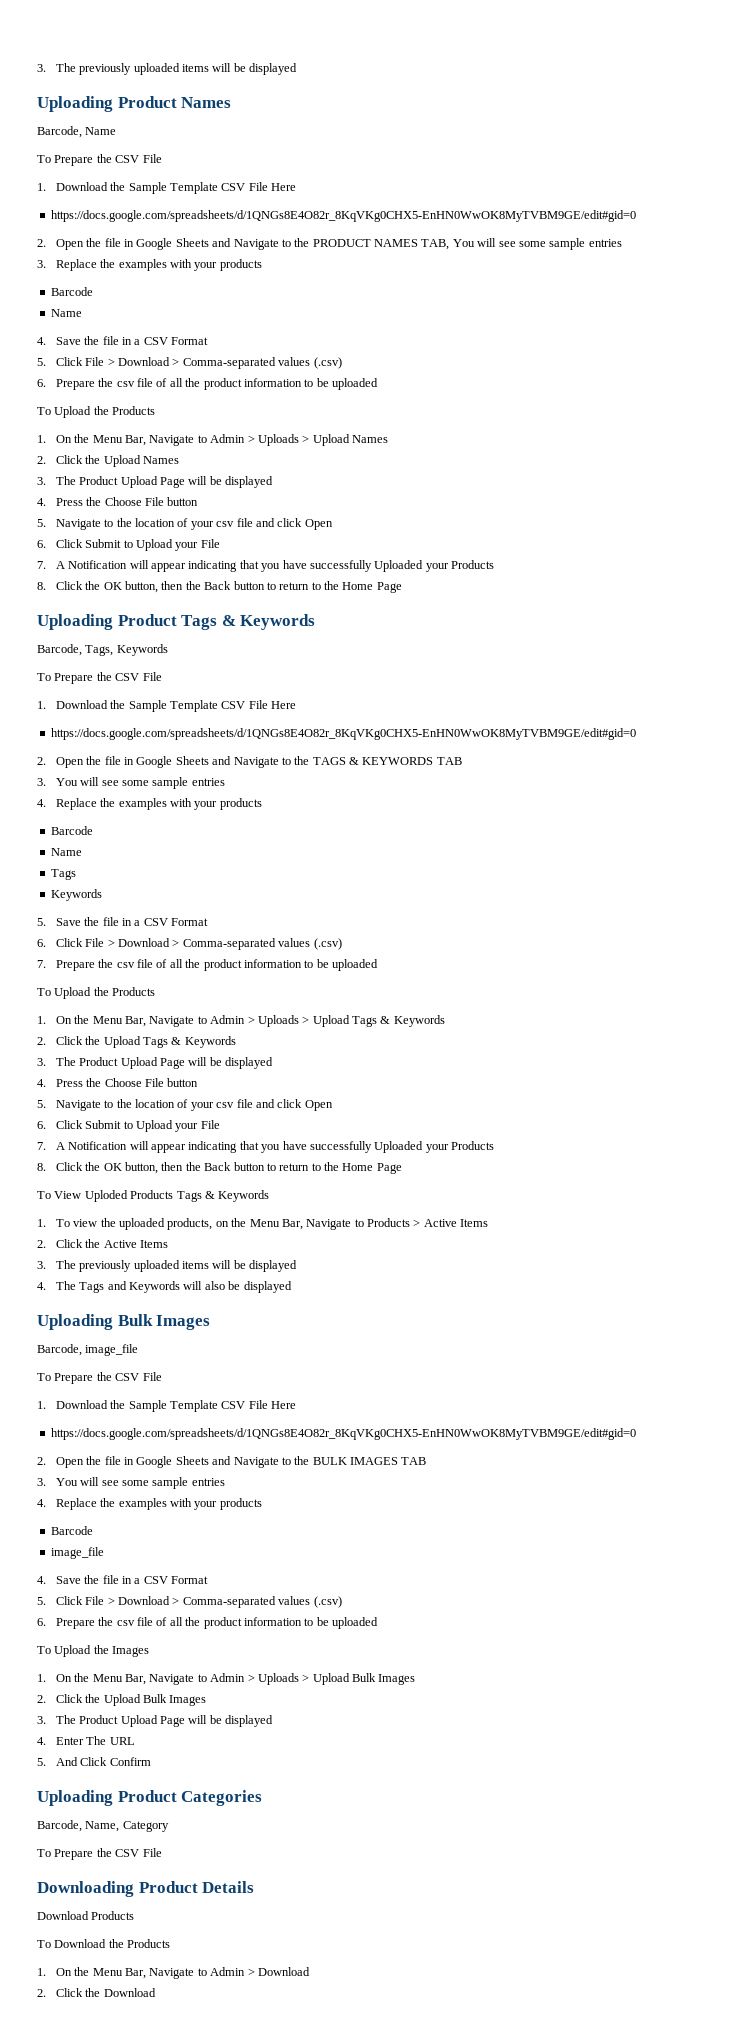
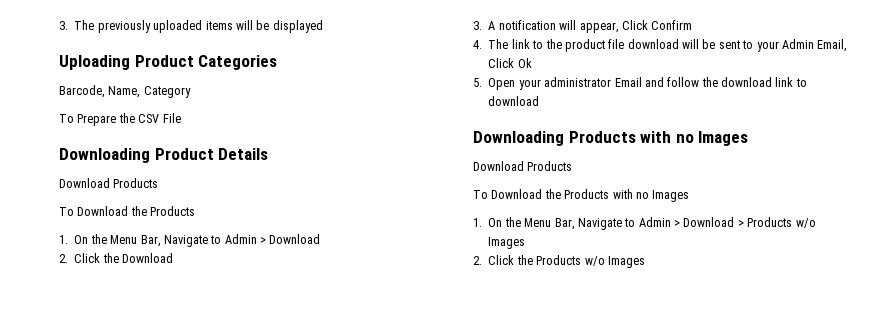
[37,63,298,75] [37,96,232,112] [37,126,117,138] [37,154,162,166] [37,182,297,194] [50,210,636,222] [37,238,622,250] [37,259,262,271] [50,287,93,296] [50,309,82,317] [37,336,209,345] [37,357,342,369] [37,378,379,390] [37,406,156,418] [37,434,389,446] [37,455,180,467] [37,476,274,488] [37,497,199,506] [37,518,333,530] [37,539,220,551] [37,560,495,572] [37,581,402,593] [37,614,316,630] [37,644,168,656] [37,672,162,684] [37,700,297,712] [50,728,636,740] [37,756,462,768] [37,777,225,789] [37,798,262,810] [50,826,93,835] [50,848,82,856] [50,869,76,880] [50,889,102,901] [37,917,209,926] [37,938,342,950] [37,959,379,971] [37,987,156,999] [37,1015,445,1027] [37,1036,236,1048] [37,1057,274,1069] [37,1078,199,1087] [37,1099,333,1111] [37,1120,220,1132] [37,1141,495,1153] [37,1162,402,1174] [37,1190,270,1202] [37,1218,489,1230] [37,1239,169,1248] [37,1260,298,1272] [37,1281,292,1293] [37,1314,211,1330] [37,1344,139,1356] [37,1372,162,1384] [37,1400,297,1412] [50,1428,636,1440] [37,1456,427,1468] [37,1477,225,1489] [37,1498,262,1510] [50,1526,93,1535] [50,1547,104,1559] [37,1575,209,1584] [37,1596,342,1608] [37,1617,379,1629] [37,1645,150,1657] [37,1673,416,1685] [37,1694,207,1706] [37,1715,274,1727] [37,1736,135,1745] [37,1757,151,1766] 3. The previously uploaded items will be displayed // Uploading Product Names // Barcode, Name // To Prepare the CSV File // 1. Download the Sample Template CSV File Here // https://docs.google.com/spreadsheets/d/1QNGs8E4O82r_8KqVKg0CHX5-EnHN0WwOK8MyTVBM9GE/edit#gid=0 // 2. Open the file in Google Sheets and Navigate to the PRODUCT NAMES TAB, You will see some sample entries // 3. Replace the examples with your products // Barcode // Name // 4. Save the file in a CSV Format // 5. Click File > Download > Comma-separated values (.csv) // 6. Prepare the csv file of all the product information to be uploaded // To Upload the Products // 1. On the Menu Bar, Navigate to Admin > Uploads > Upload Names // 2. Click the Upload Names // 3. The Product Upload Page will be displayed // 4. Press the Choose File button // 5. Navigate to the location of your csv file and click Open // 6. Click Submit to Upload your File // 7. A Notification will appear indicating that you have successfully Uploaded your Products // 8. Click the OK button, then the Back button to return to the Home Page // Uploading Product Tags & Keywords // Barcode, Tags, Keywords // To Prepare the CSV File // 1. Download the Sample Template CSV File Here // https://docs.google.com/spreadsheets/d/1QNGs8E4O82r_8KqVKg0CHX5-EnHN0WwOK8MyTVBM9GE/edit#gid=0 // 2. Open the file in Google Sheets and Navigate to the TAGS & KEYWORDS TAB // 3. You will see some sample entries // 4. Replace the examples with your products // Barcode // Name // Tags // Keywords // 5. Save the file in a CSV Format // 6. Click File > Download > Comma-separated values (.csv) // 7. Prepare the csv file of all the product information to be uploaded // To Upload the Products // 1. On the Menu Bar, Navigate to Admin > Uploads > Upload Tags & Keywords // 2. Click the Upload Tags & Keywords // 3. The Product Upload Page will be displayed // 4. Press the Choose File button // 5. Navigate to the location of your csv file and click Open // 6. Click Submit to Upload your File // 7. A Notification will appear indicating that you have successfully Uploaded your Products // 8. Click the OK button, then the Back button to return to the Home Page // To View Uploded Products Tags & Keywords // 1. To view the uploaded products, on the Menu Bar, Navigate to Products > Active Items // 2. Click the Active Items // 3. The previously uploaded items will be displayed // 4. The Tags and Keywords will also be displayed // Uploading Bulk Images // Barcode, image_file // To Prepare the CSV File // 1. Download the Sample Template CSV File Here // https://docs.google.com/spreadsheets/d/1QNGs8E4O82r_8KqVKg0CHX5-EnHN0WwOK8MyTVBM9GE/edit#gid=0 // 2. Open the file in Google Sheets and Navigate to the BULK IMAGES TAB // 3. You will see some sample entries // 4. Replace the examples with your products // Barcode // image_file // 4. Save the file in a CSV Format // 5. Click File > Download > Comma-separated values (.csv) // 6. Prepare the csv file of all the product information to be uploaded // To Upload the Images // 1. On the Menu Bar, Navigate to Admin > Uploads > Upload Bulk Images // 2. Click the Upload Bulk Images // 3. The Product Upload Page will be displayed // 4. Enter The URL // 5. And Click Confirm -> [59,20,323,33] 3. The previously uploaded items will be displayed
(156, 1992) none -> [473,20,693,33] [473,39,848,52] [488,58,532,68] [473,77,807,90] [488,96,540,106] [473,131,749,146] [473,161,573,171] [473,189,690,202] [473,217,816,230] [488,237,526,249] [473,255,645,268] // 3. A notification will appear, Click Confirm // 4. The link to the product file download will be sent to your Admin Email, Click Ok // 5. Open your administrator Email and follow the download link to download // Downloading Products with no Images // Download Products // To Download the Products with no Images // 1. On the Menu Bar, Navigate to Admin > Download > Products w/o Images // 2. Click the Products w/o Images

